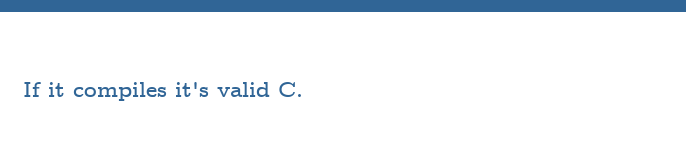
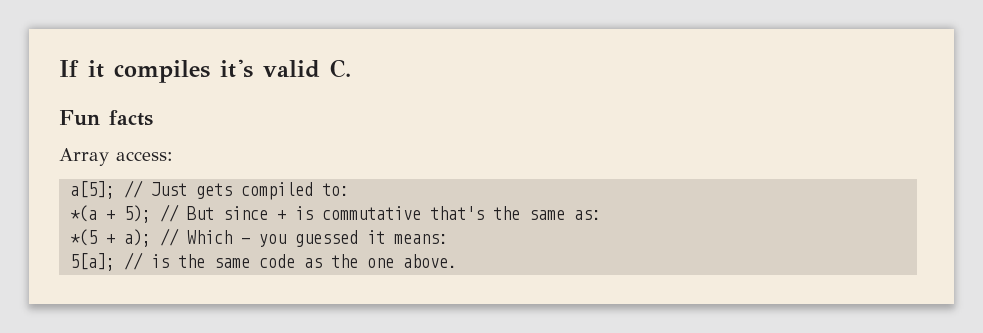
(303, 89) none -> [59,110,153,126] [59,148,173,166] [70,180,350,200] [70,204,602,223] [70,228,449,247] [70,252,458,271] // Fun facts // Array access: // a[5]; // Just gets compiled to: // *(a + 5); // But since + is commutative that's the same as: // *(5 + a); // Which - you guessed it means: // 5[a]; // is the same code as the one above.

